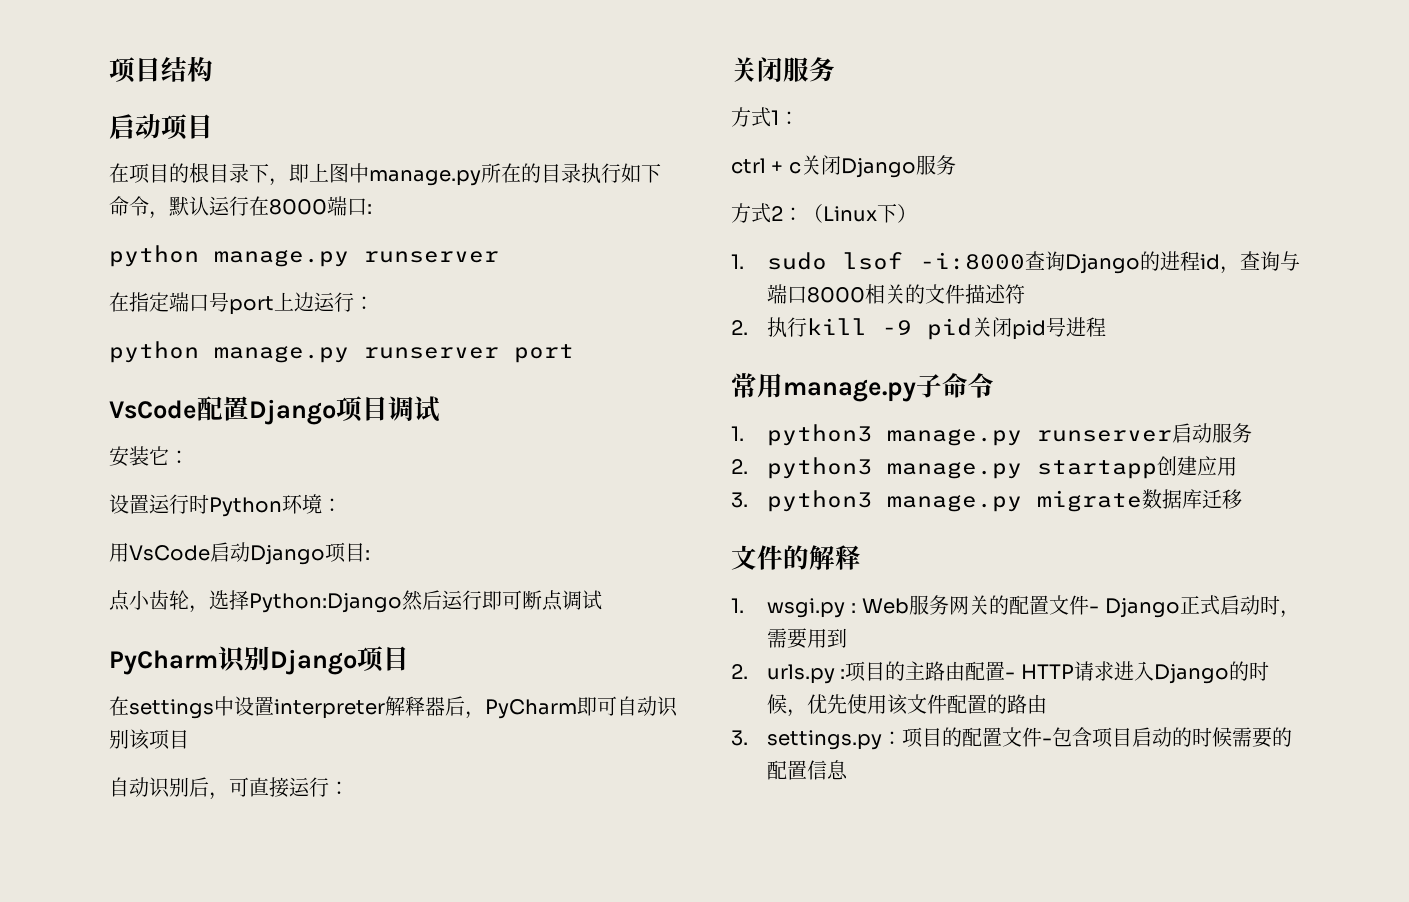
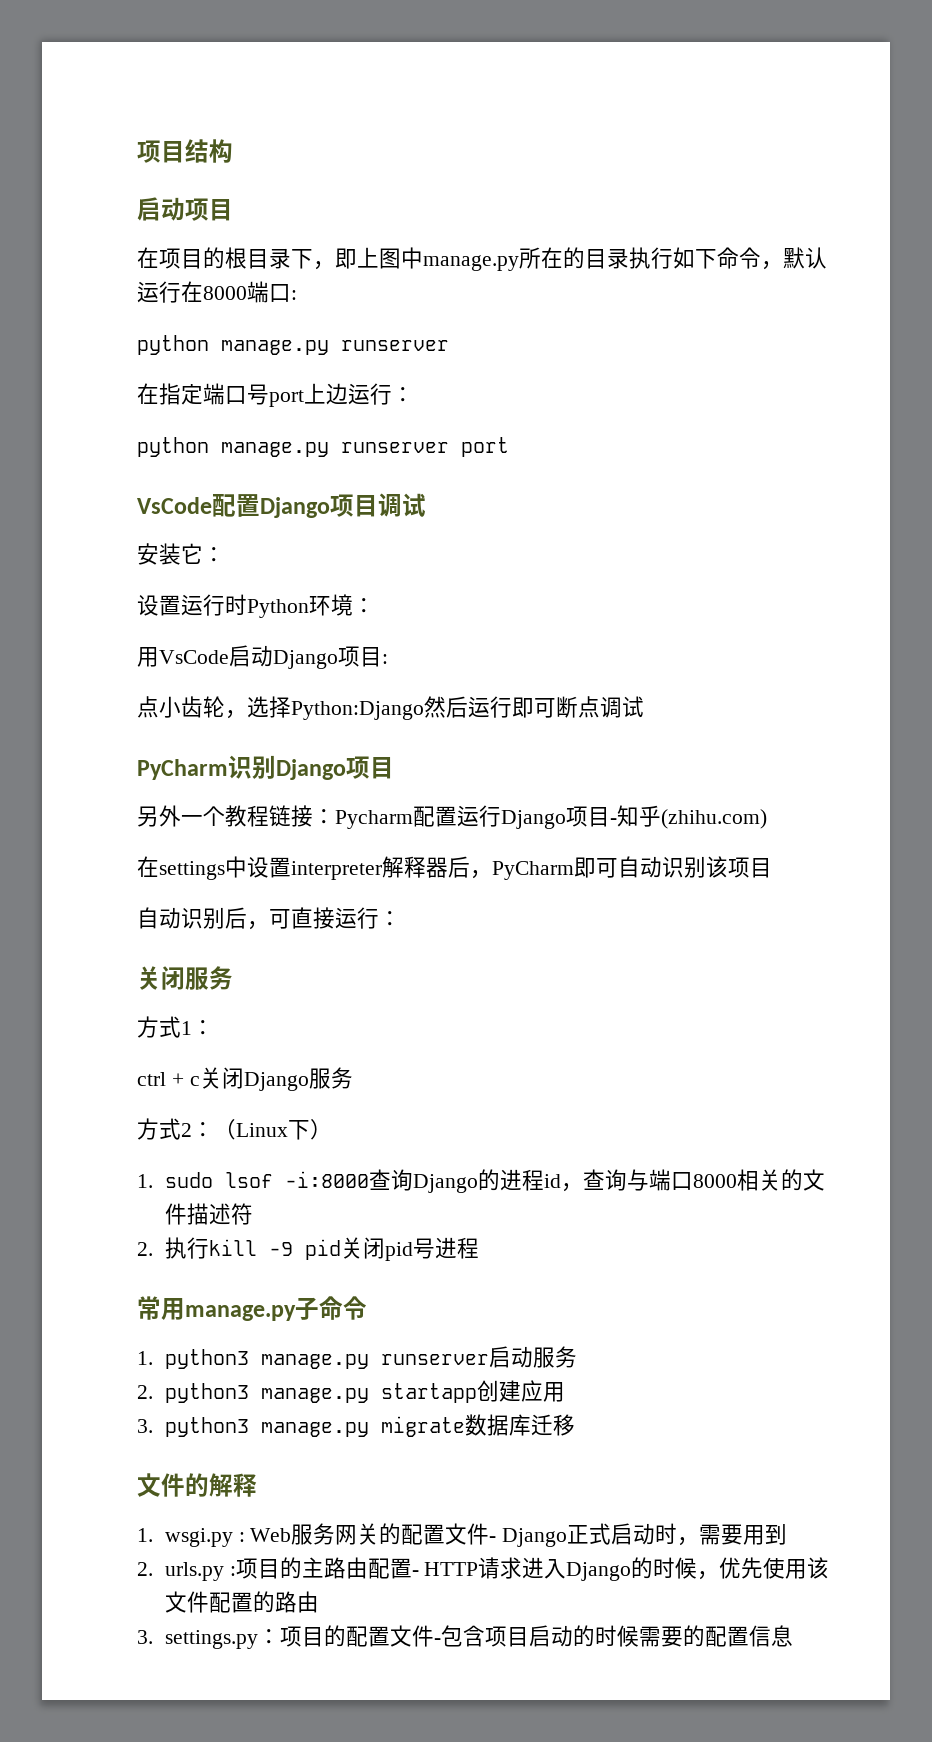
(409, 658) none -> [137,805,767,829] // 另外一个教程链接：Pycharm配置运行Django项目-知乎(zhihu.com)

